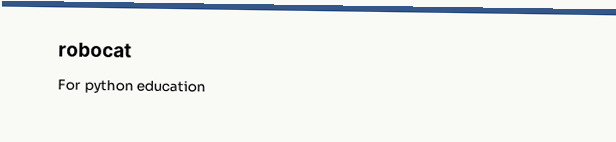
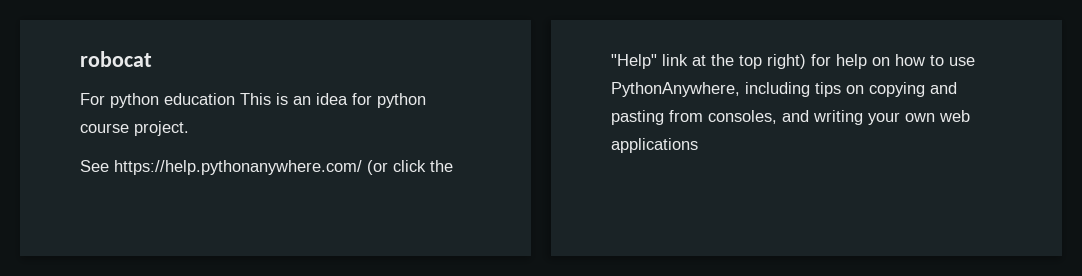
(207, 86) none -> [240,93,426,108] [80,121,189,136] [80,160,453,175] [611,54,975,69] [611,82,957,97] [611,110,970,125] [611,138,698,153] This is an idea for python course project. // See https://help.pythonanywhere.com/ (or click the "Help" link at the top right) for help on how to use PythonAnywhere, including tips on copying and pasting from consoles, and writing your own web applications

